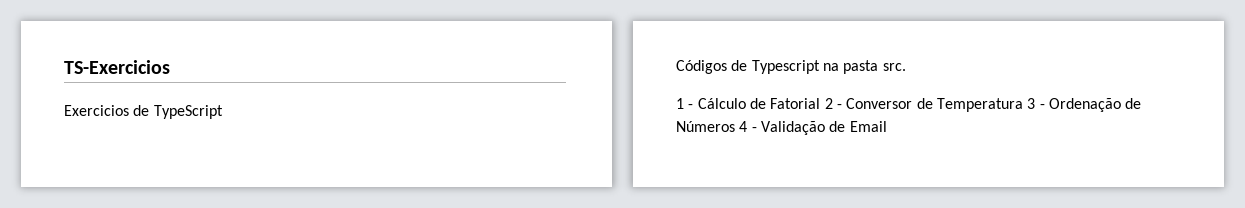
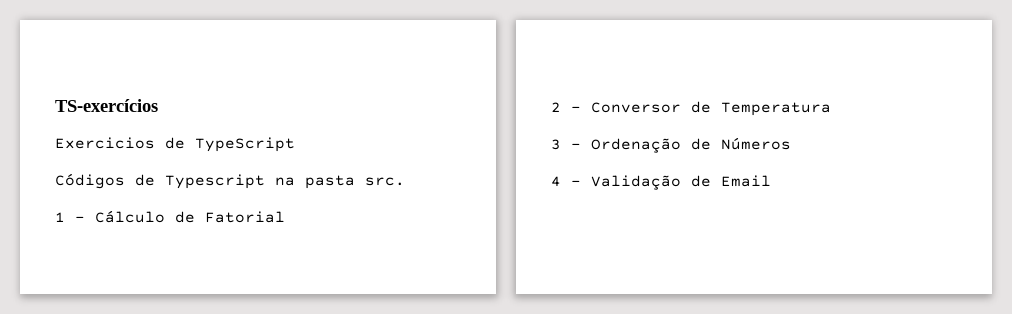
[64,60,170,74] TS-Exercicios -> [55,99,158,112] TS-exercícios
(821, 103) none -> (285, 217) //
(1023, 105) none -> (831, 109) //
(735, 126) none -> (791, 143) //

